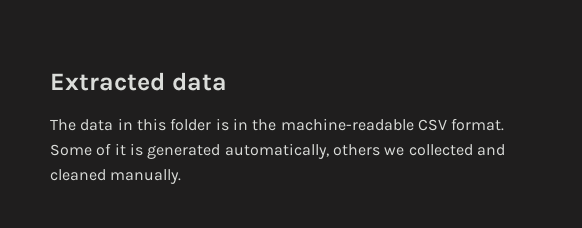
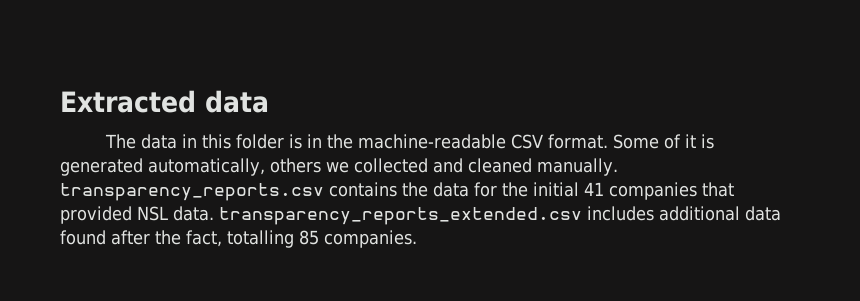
(182, 176) none -> [60,182,734,201] [60,206,781,225] [60,230,417,248] transparency_reports.csv contains the data for the initial 41 companies that provided NSL data. transparency_reports_extended.csv includes additional data found after the fact, totalling 85 companies.

